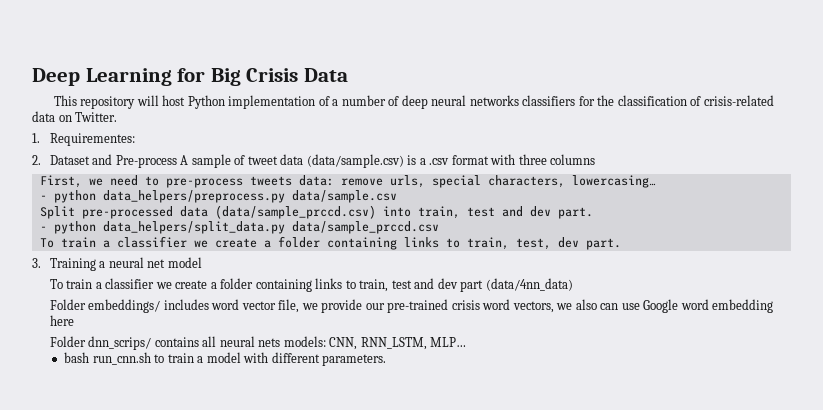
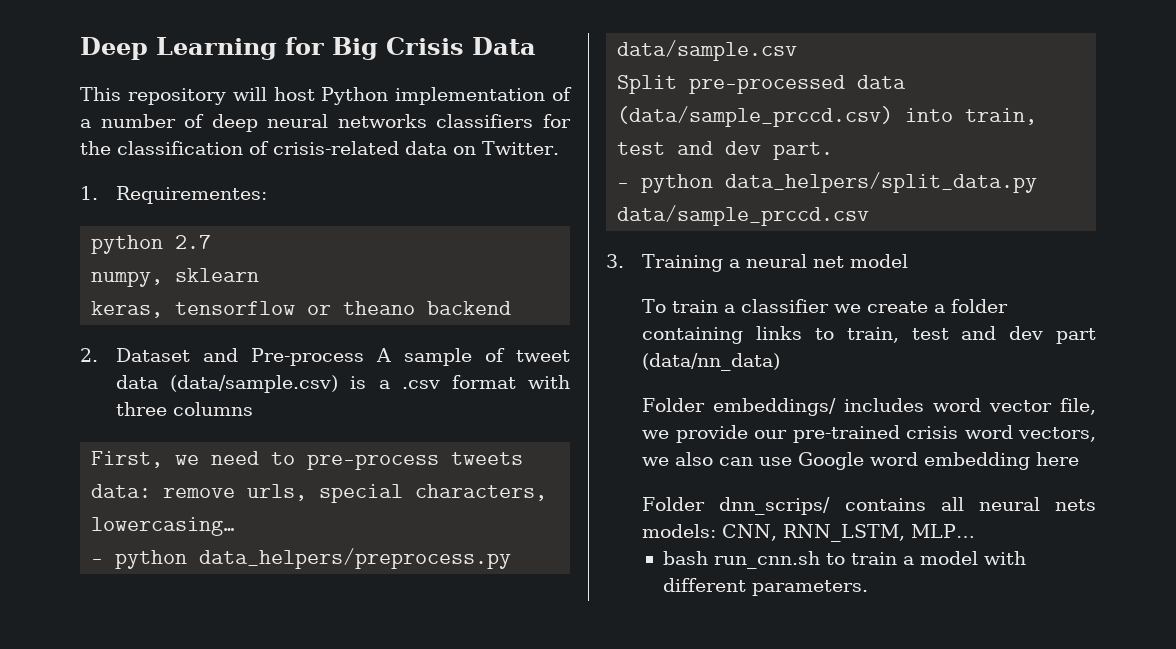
(135, 139) none -> [91,235,212,254] [91,268,260,287] [91,301,512,318] // python 2.7 // numpy, sklearn // keras, tensorflow or theano backend
[39,236,621,250] // To train a classifier we create a folder containing links to train, test, dev part. -> (870, 215) none
[485,278,573,291] (data/4nn_data) -> [642,353,781,371] (data/nn_data)

